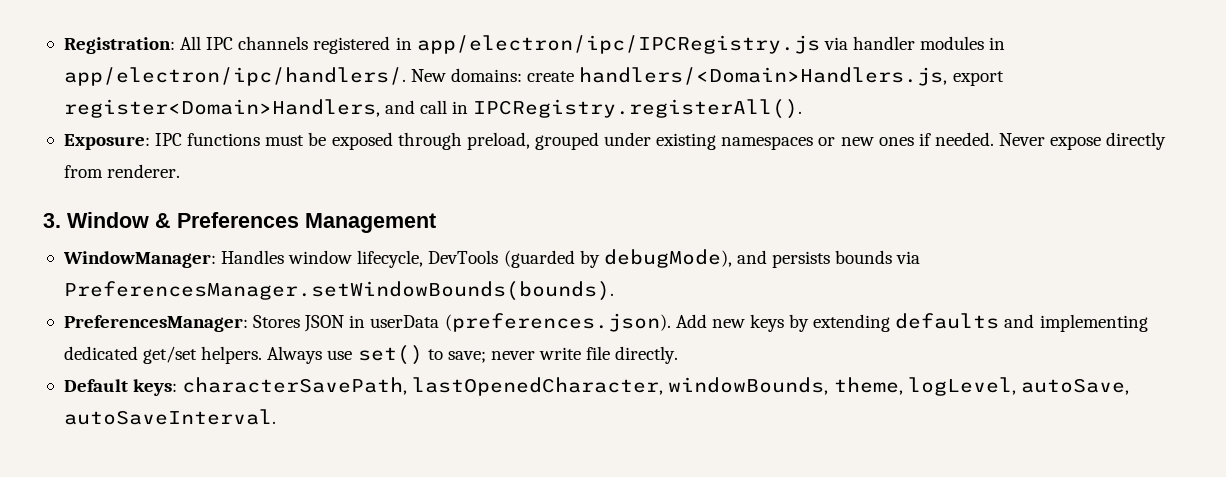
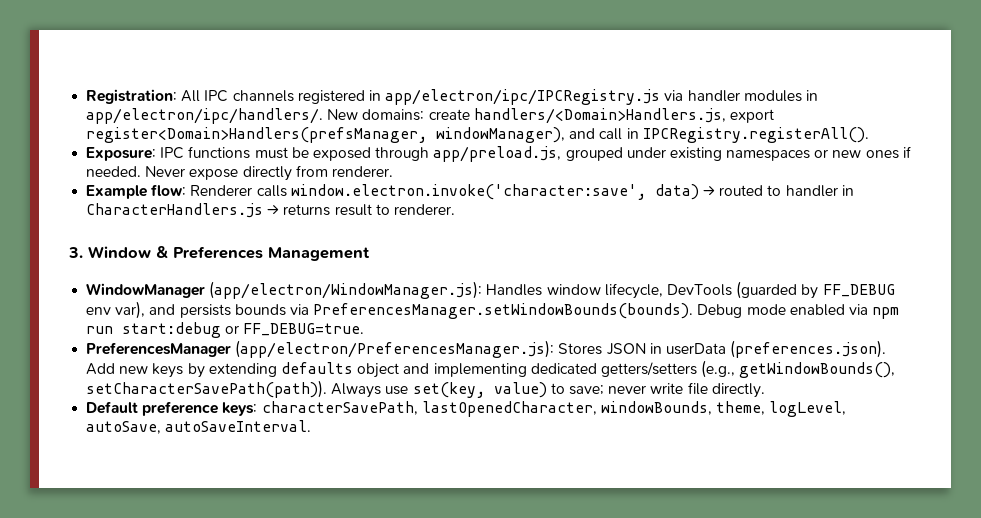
[63,99,380,118] register<Domain>Handlers, -> [86,127,566,143] register<Domain>Handlers(prefsManager, windowManager),
[466,132,530,150] preload, -> [433,146,562,162] app/preload.js,
(181, 171) none -> [86,184,854,200] [86,203,455,218] // Example flow: Renderer calls window.electron.invoke('character:save', data) → routed to handler in CharacterHandlers.js → returns result to renderer.
[62,251,216,268] WindowManager: -> [86,281,483,299] WindowManager (app/electron/WindowManager.js):
[603,249,732,268] debugMode), -> [822,284,895,297] [86,301,146,319] FF_DEBUG env var),
[63,315,248,332] // PreferencesManager: -> [697,304,900,319] [86,322,365,338] [86,340,555,358] Debug mode enabled via npm run start:debug or FF_DEBUG=true. // PreferencesManager (app/electron/PreferencesManager.js):
(1000, 321) none -> [357,363,400,378] object
[143,345,423,365] get/set helpers. Always use set() -> [600,360,896,378] [86,380,547,398] getters/setters (e.g., getWindowBounds(), setCharacterSavePath(path)). Always use set(key, value)
(128, 385) none -> [142,401,219,416] preference

